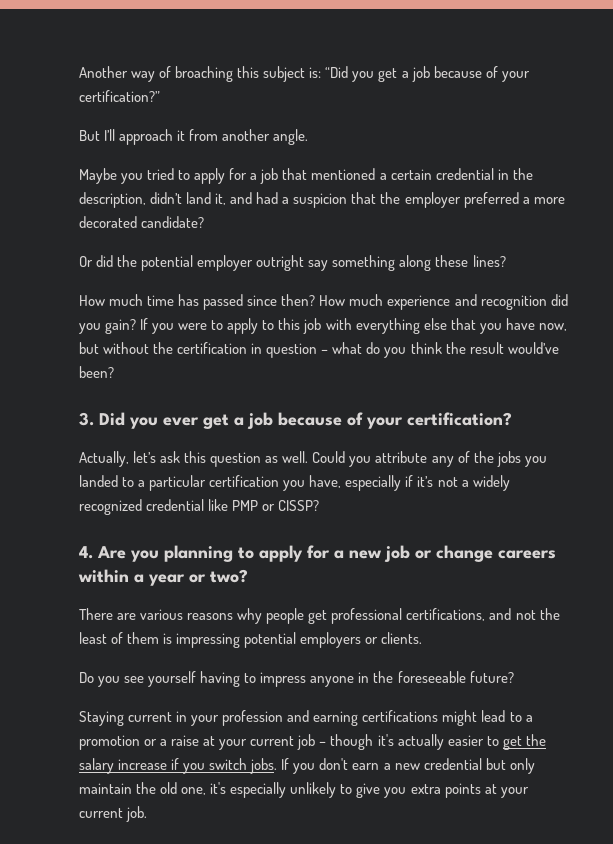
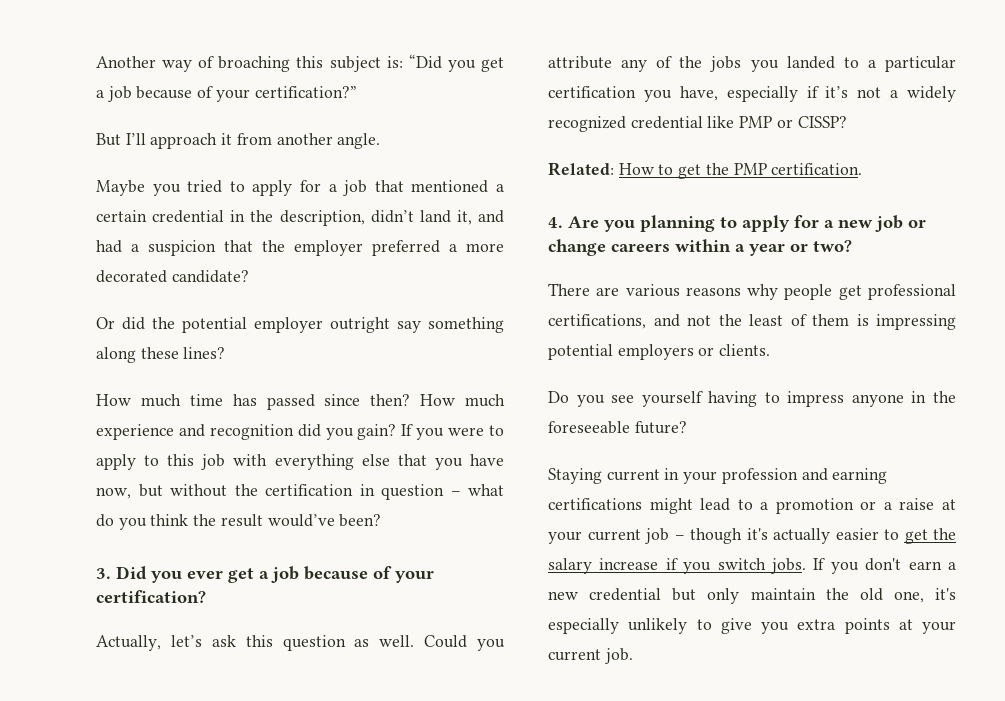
(320, 505) none -> [548,162,863,179] // Related: How to get the PMP certification.

